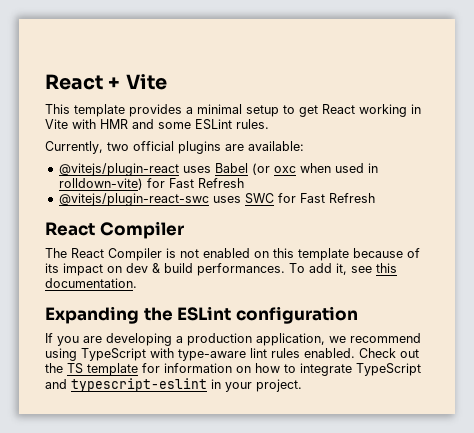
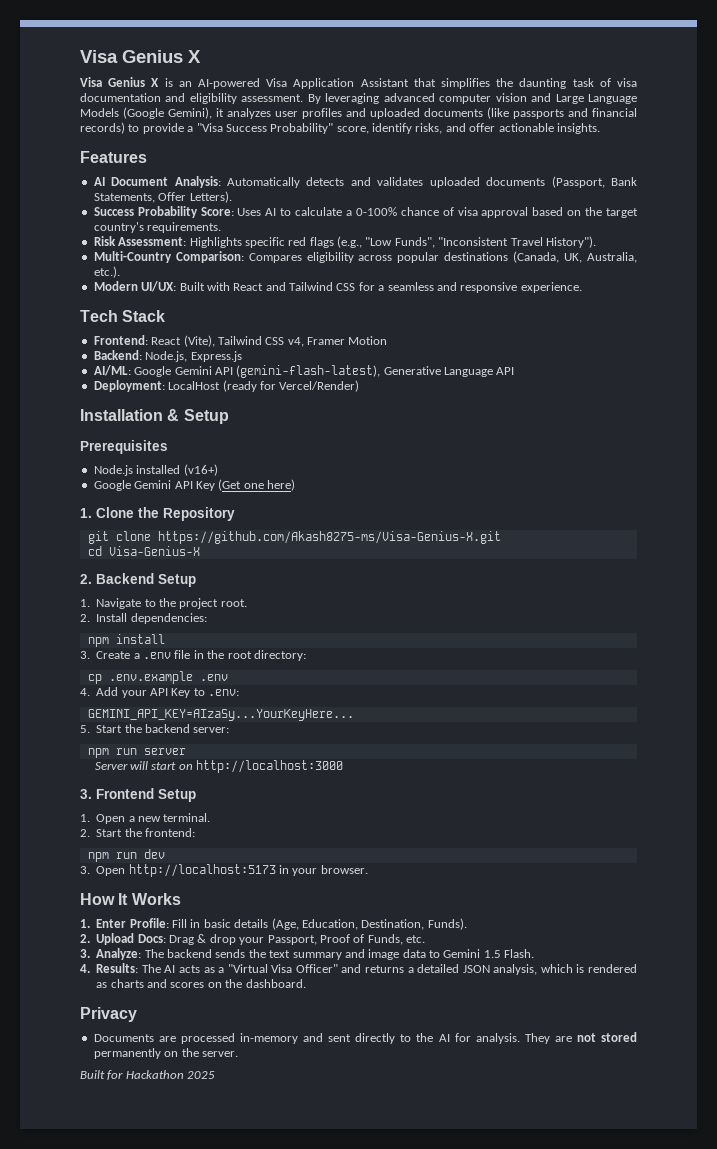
[45,74,167,90] [45,104,421,117] [45,119,269,130] [45,141,304,154] [58,163,378,176] [58,178,244,190] [58,193,375,206] [45,221,184,239] [45,248,420,261] [45,263,397,276] [45,278,137,288] [45,306,358,324] [45,333,421,346] [45,348,419,361] [45,363,421,376] [45,378,302,392] React + Vite // This template provides a minimal setup to get React working in Vite with HMR and some ESLint rules. // Currently, two official plugins are available: // @vitejs/plugin-react uses Babel (or oxc when used in rolldown-vite) for Fast Refresh // @vitejs/plugin-react-swc uses SWC for Fast Refresh // React Compiler // The React Compiler is not enabled on this template because of its impact on dev & build performances. To add it, see this documentation. // Expanding the ESLint configuration // If you are developing a production application, we recommend using TypeScript with type-aware lint rules enabled. Check out the TS template for information on how to integrate TypeScript and typescript-eslint in your project. -> [80,50,201,63] [80,77,637,89] [80,93,637,104] [80,107,637,119] [80,122,600,134] [80,151,147,163] [93,176,637,188] [93,191,232,203] [93,206,638,218] [93,222,222,233] [93,236,596,248] [93,251,638,263] [93,266,120,278] [93,281,582,293] [80,310,166,322] [93,335,388,347] [93,350,242,362] [93,365,515,378] [93,380,360,392] [80,409,229,424] [80,440,168,454] [93,464,218,476] [93,479,295,491] [80,507,235,521] [87,531,501,544] [87,546,200,556] [80,573,196,587] [80,598,247,609] [80,613,207,624] [87,634,165,647] [80,650,306,661] [87,671,228,684] [80,687,240,698] [87,709,354,721] [80,724,230,733] [87,748,186,758] [94,760,343,773] [80,788,196,802] [80,813,211,824] [80,828,195,837] [87,849,165,862] [80,864,368,877] [80,893,181,905] [80,918,467,930] [80,933,425,945] [80,948,535,960] [80,963,637,975] [96,979,306,988] [80,1007,137,1022] [93,1032,637,1044] [93,1048,238,1059] [80,1070,216,1080] Visa Genius X // Visa Genius X is an AI-powered Visa Application Assistant that simplifies the daunting task of visa documentation and eligibility assessment. By leveraging advanced computer vision and Large Language Models (Google Gemini), it analyzes user profiles and uploaded documents (like passports and financial records) to provide a "Visa Success Probability" score, identify risks, and offer actionable insights. // Features // AI Document Analysis: Automatically detects and validates uploaded documents (Passport, Bank Statements, Offer Letters). // Success Probability Score: Uses AI to calculate a 0-100% chance of visa approval based on the target country's requirements. // Risk Assessment: Highlights specific red flags (e.g., "Low Funds", "Inconsistent Travel History"). // Multi-Country Comparison: Compares eligibility across popular destinations (Canada, UK, Australia, etc.). // Modern UI/UX: Built with React and Tailwind CSS for a seamless and responsive experience. // Tech Stack // Frontend: React (Vite), Tailwind CSS v4, Framer Motion // Backend: Node.js, Express.js // AI/ML: Google Gemini API (gemini-flash-latest), Generative Language API // Deployment: LocalHost (ready for Vercel/Render) // Installation & Setup // Prerequisites // Node.js installed (v16+) // Google Gemini API Key (Get one here) // 1. Clone the Repository // git clone https://github.com/Akash8275-ms/Visa-Genius-X.git // cd Visa-Genius-X // 2. Backend Setup // 1. Navigate to the project root. // 2. Install dependencies: // npm install // 3. Create a .env file in the root directory: // cp .env.example .env // 4. Add your API Key to .env: // GEMINI_API_KEY=AIzaSy...YourKeyHere... // 5. Start the backend server: // npm run server // Server will start on http://localhost:3000 // 3. Frontend Setup // 1. Open a new terminal. // 2. Start the frontend: // npm run dev // 3. Open http://localhost:5173 in your browser. // How It Works // 1. Enter Profile: Fill in basic details (Age, Education, Destination, Funds). // 2. Upload Docs: Drag & drop your Passport, Proof of Funds, etc. // 3. Analyze: The backend sends the text summary and image data to Gemini 1.5 Flash. // 4. Results: The AI acts as a "Virtual Visa Officer" and returns a detailed JSON analysis, which is rendered as charts and scores on the dashboard. // Privacy // Documents are processed in-memory and sent directly to the AI for analysis. They are not stored permanently on the server. // Built for Hackathon 2025

